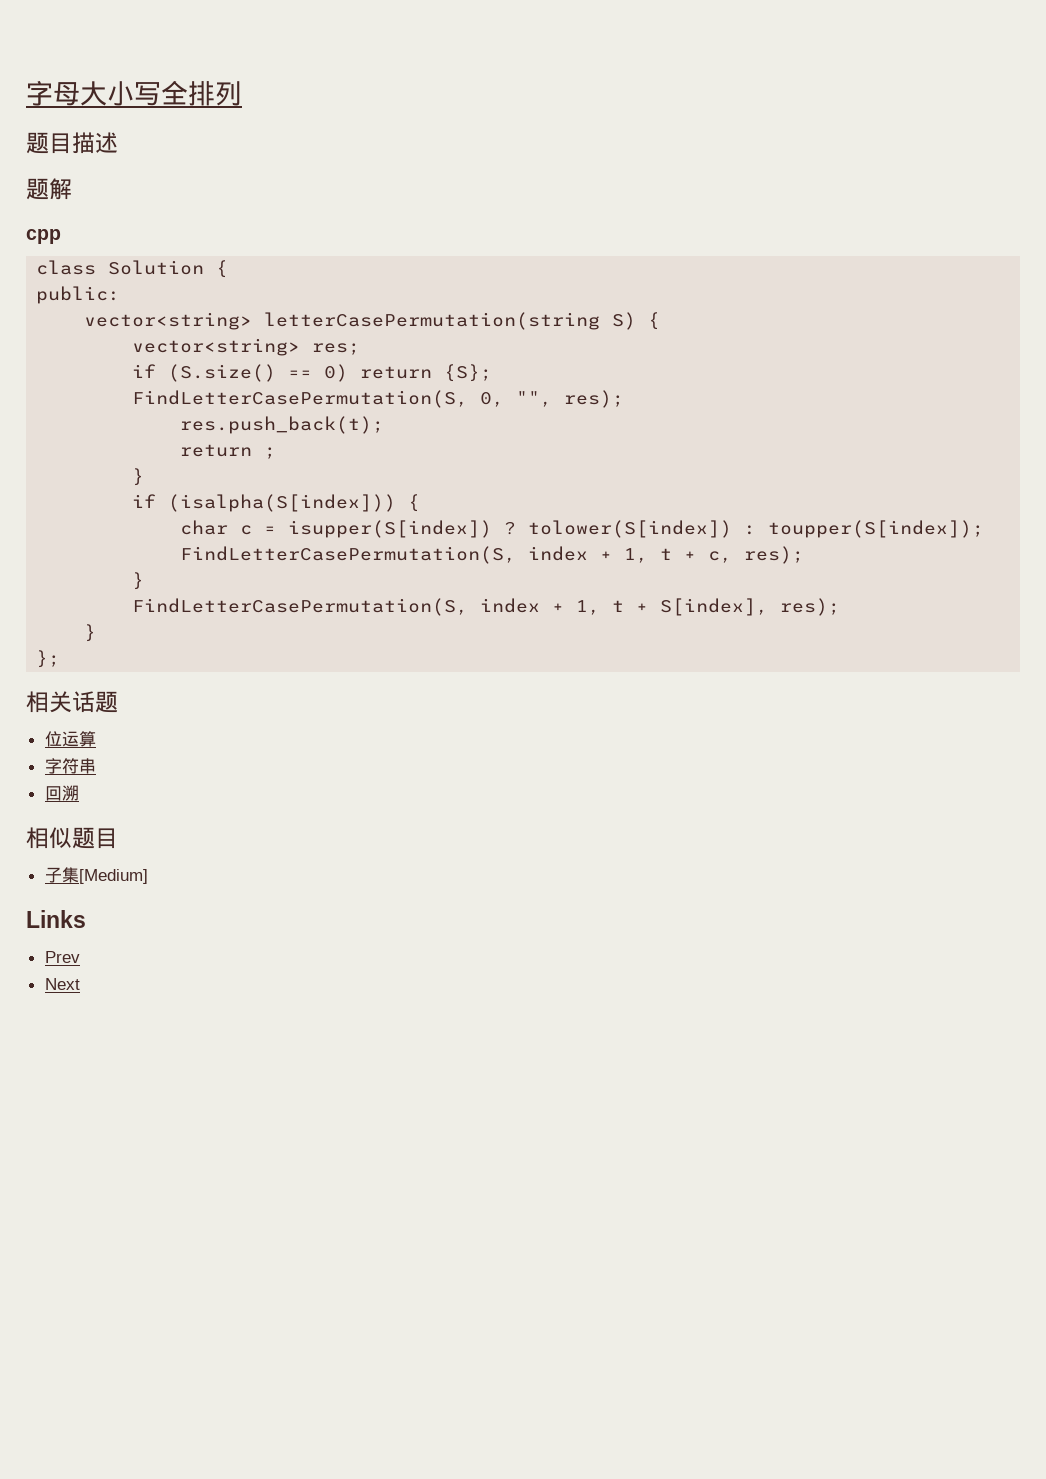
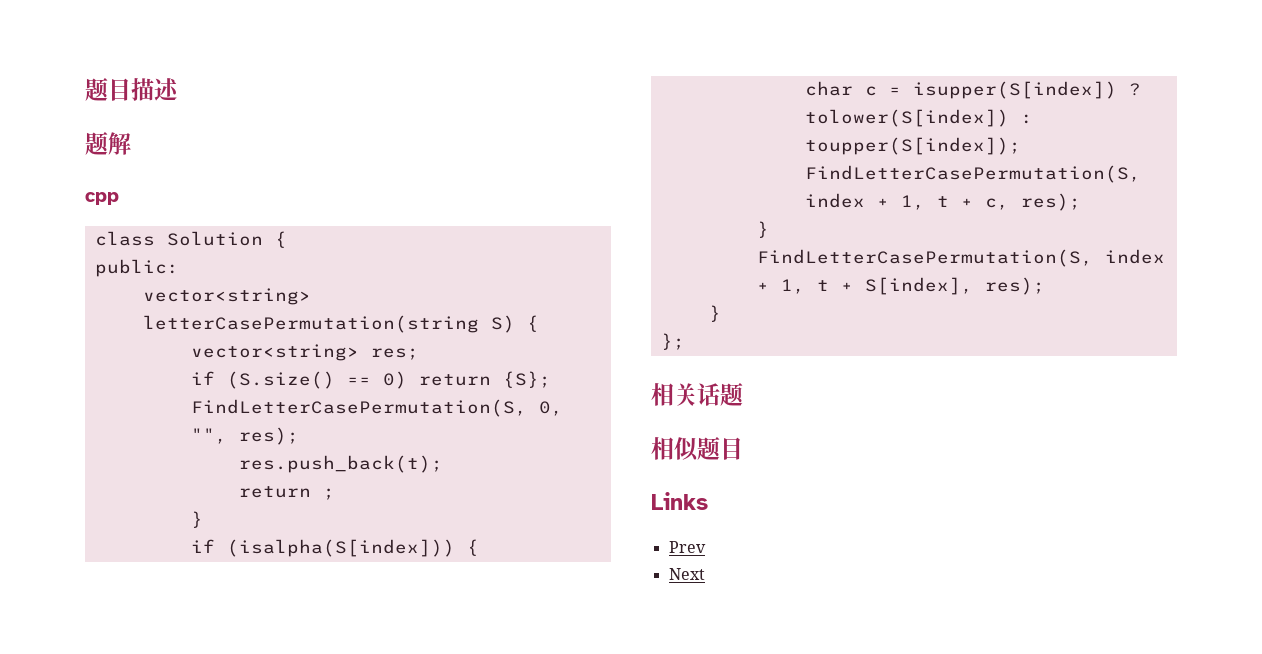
[26,80,242,106] 字母大小写全排列 // -> (85, 89) none
[44,731,96,747] [44,758,96,774] [44,785,79,801] // 位运算 // 字符串 // 回溯 -> (743, 394) none
[44,867,148,884] // 子集[Medium] -> (743, 448) none

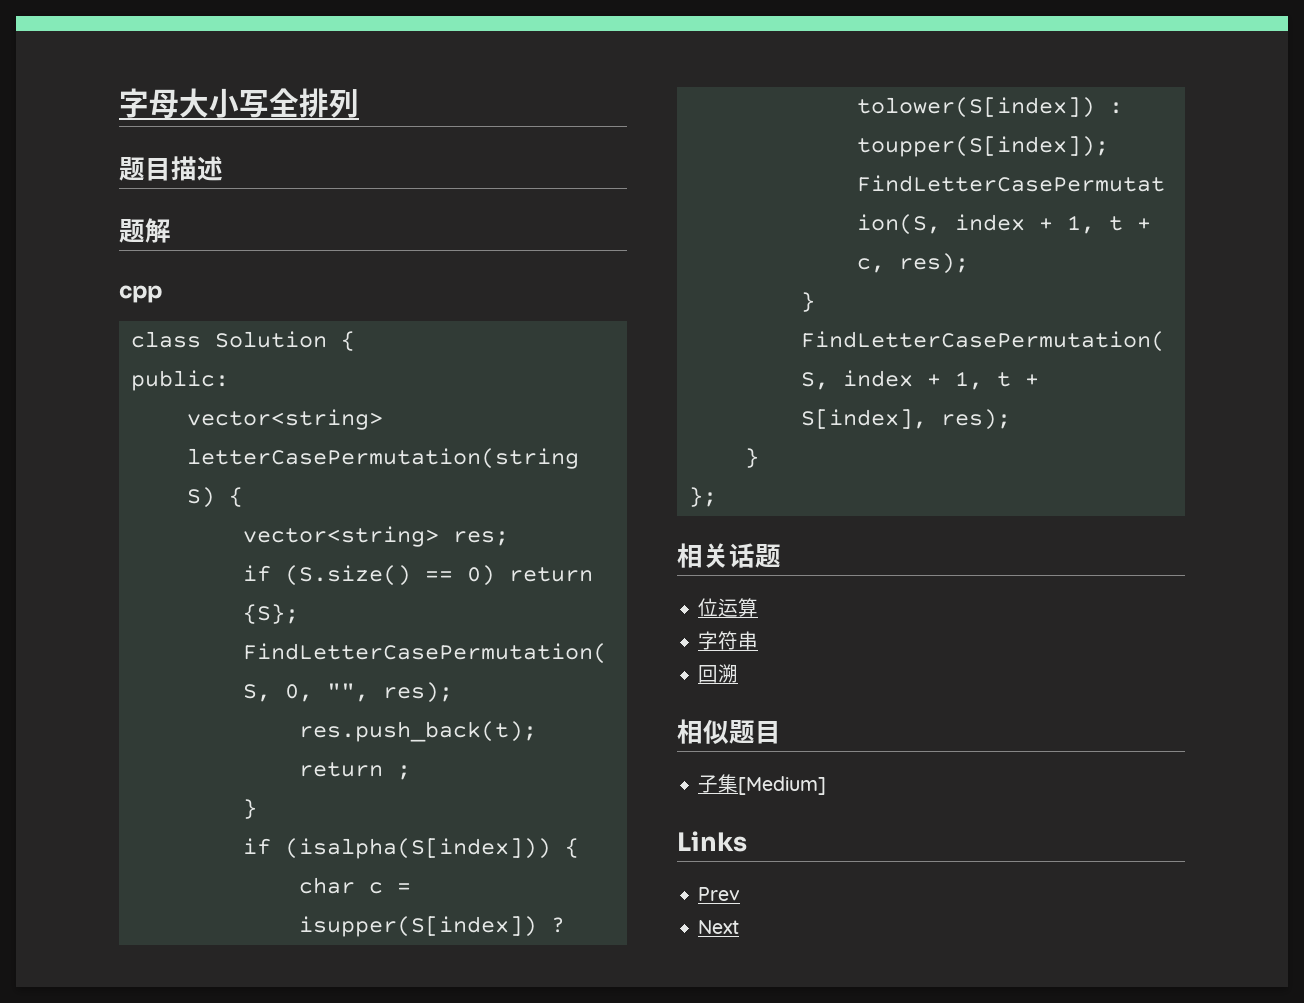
(85, 89) none -> [119,88,359,119] 字母大小写全排列 //
(743, 394) none -> [698,598,759,617] [698,631,759,650] [698,664,739,683] // 位运算 // 字符串 // 回溯
(743, 448) none -> [698,774,827,795] // 子集[Medium]

